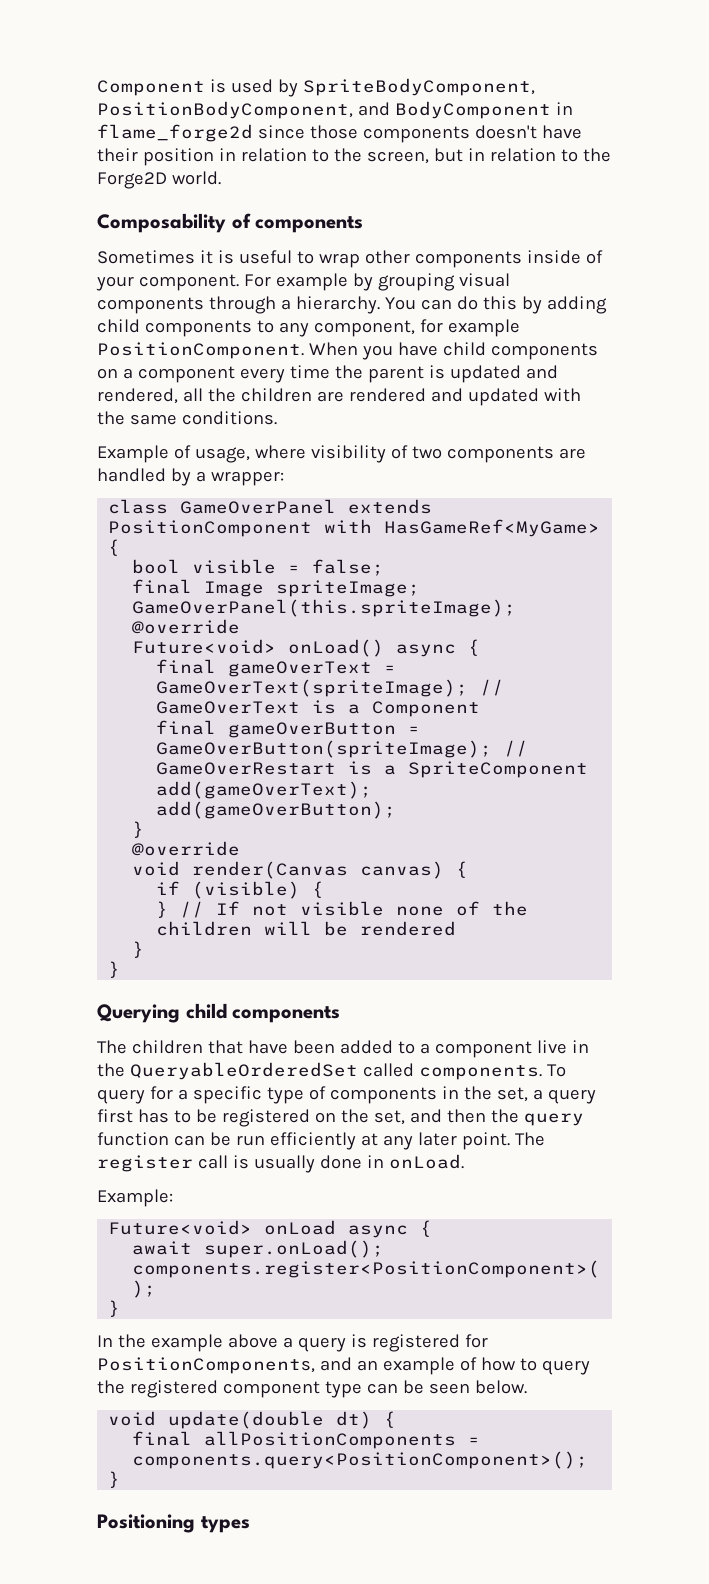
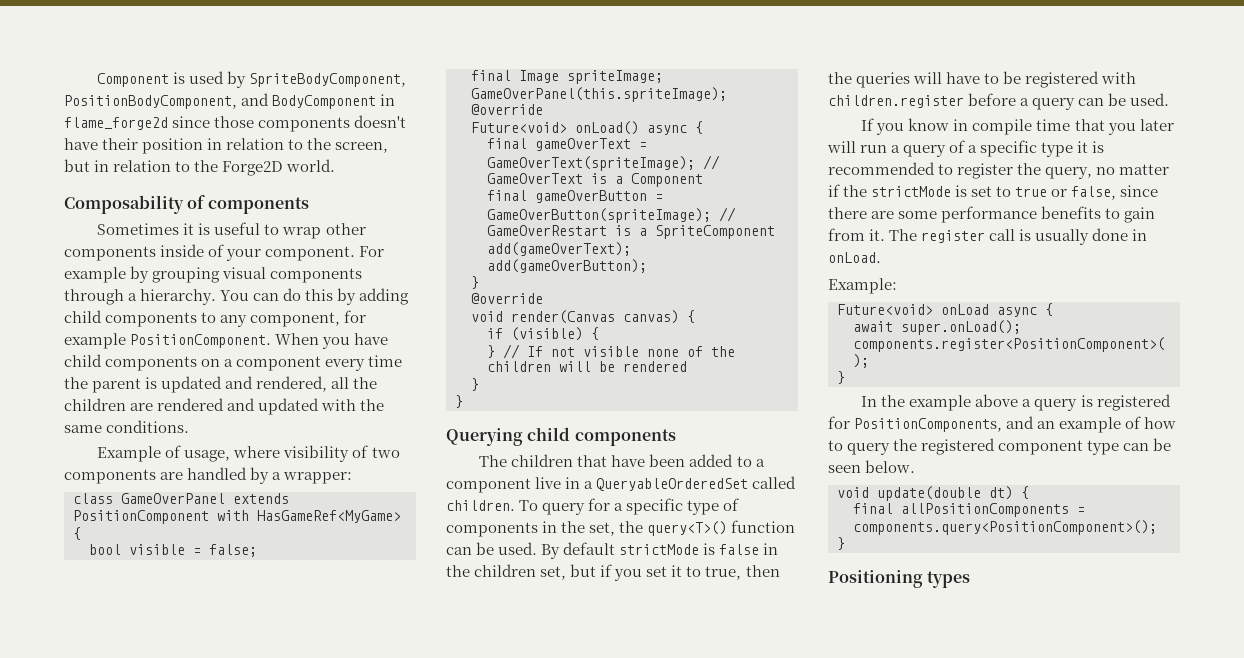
[97,1063,125,1077] the -> [584,481,594,489] a
[418,1065,542,1080] components. -> [446,500,515,511] children.
[532,1089,596,1104] [97,1109,584,1127] [97,1132,510,1150] a query first has to be registered on the set, and then the query function can be run efficiently at any later point. -> [619,520,796,536] [446,542,779,559] [446,564,780,581] [828,71,1137,88] [828,93,1170,110] [861,118,1174,135] [827,140,1105,157] [828,162,1170,179] [828,184,1159,200] [828,206,1156,223] [828,228,886,241] the query<T>() function can be used. By default strictMode is false in the children set, but if you set it to true, then the queries will have to be registered with children.register before a query can be used. // If you know in compile time that you later will run a query of a specific type it is recommended to register the query, no matter if the strictMode is set to true or false, since there are some performance benefits to gain from it.

